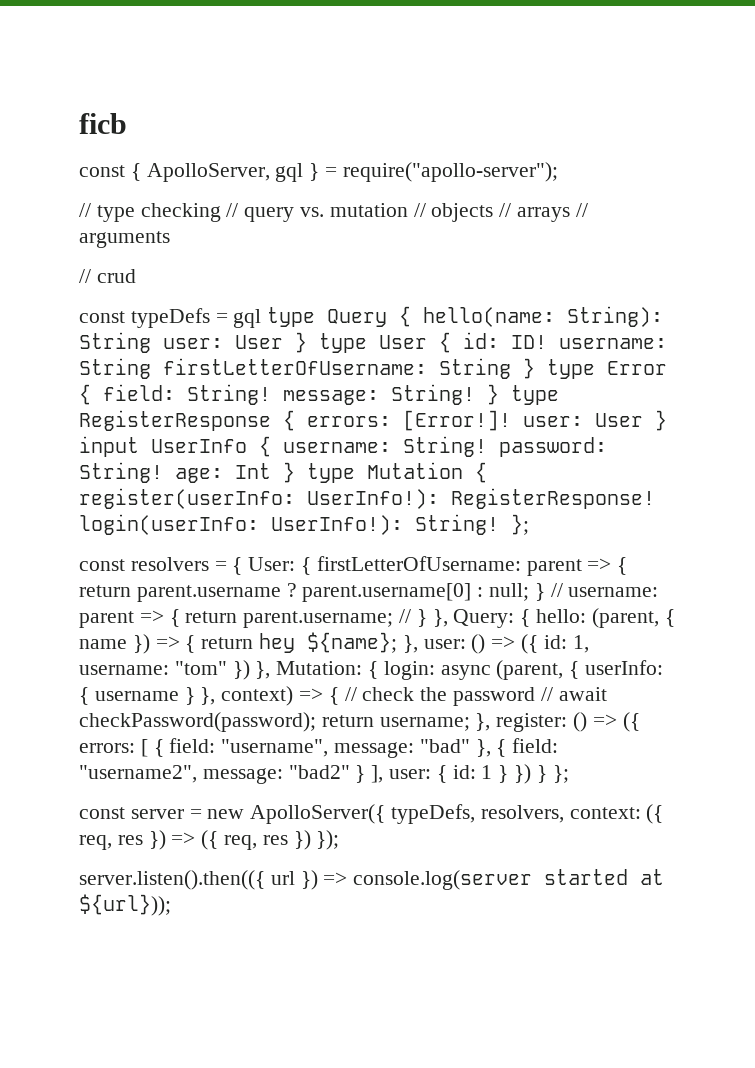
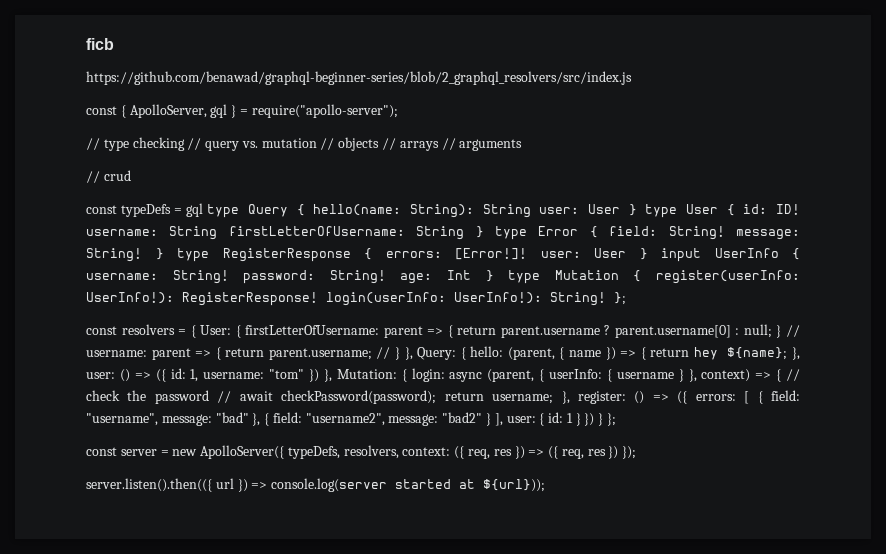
(127, 123) none -> [86,71,632,85] // https://github.com/benawad/graphql-beginner-series/blob/2_graphql_resolvers/src/index.js

